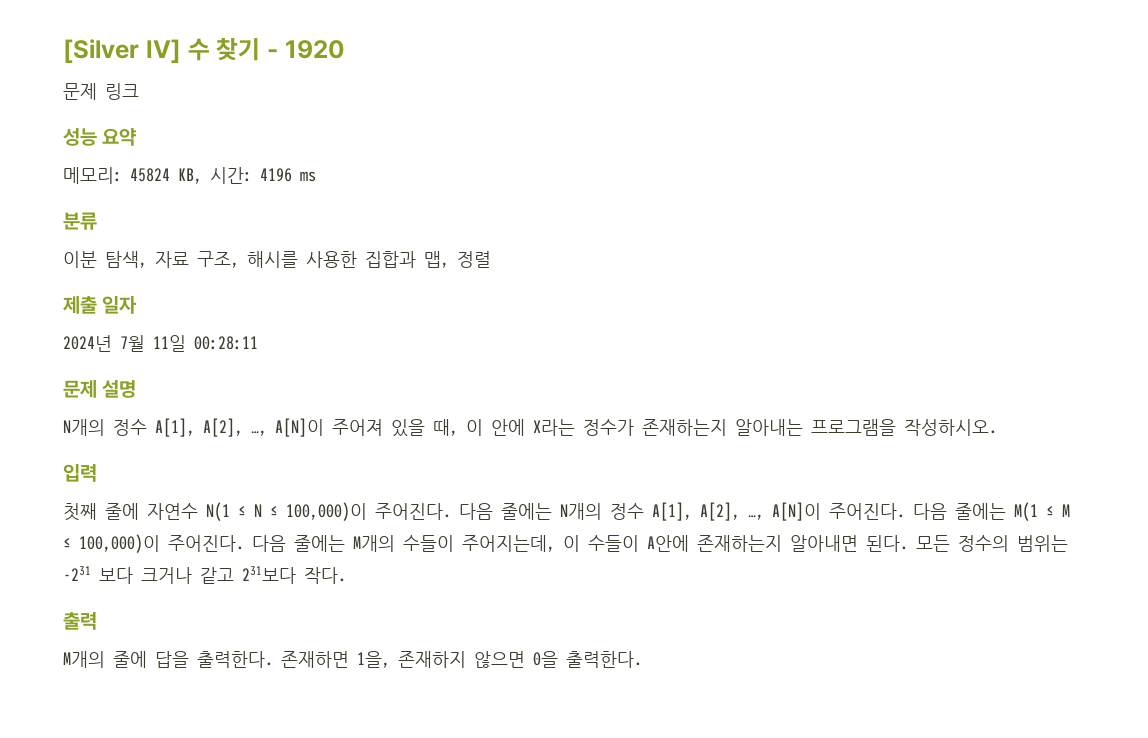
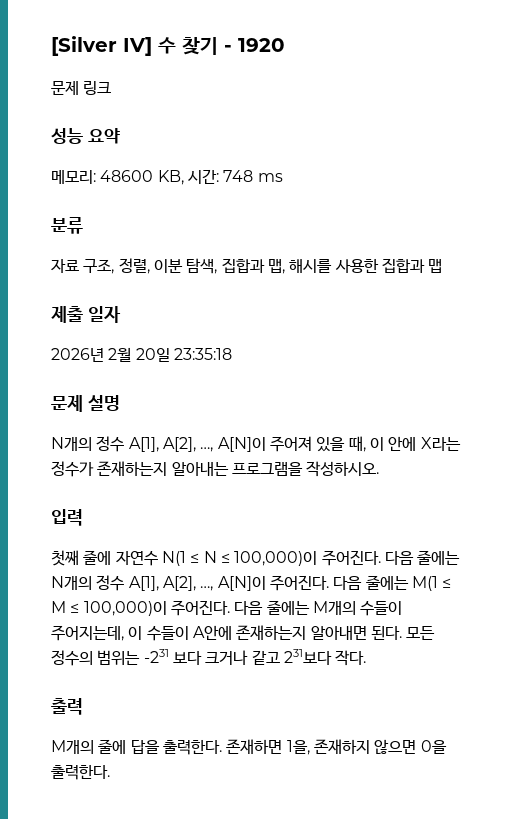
[130,168,170,182] 45824 -> [100,170,154,182] 48600
[260,168,292,182] 4196 -> [223,170,254,182] 748
[63,251,239,268] 이분 탐색, 자료 구조, -> [51,258,285,274] 자료 구조, 정렬, 이분 탐색, 집합과 맵,
[424,251,491,268] 맵, 정렬 -> [428,259,443,273] 맵
[63,335,258,352] 2024년 7월 11일 00:28:11 -> [51,347,232,362] 2026년 2월 20일 23:35:18

